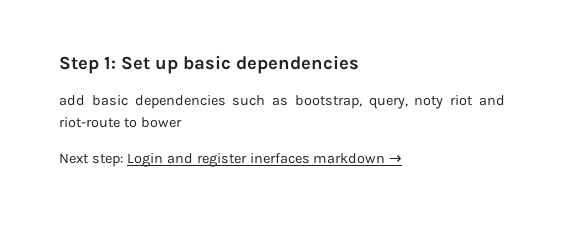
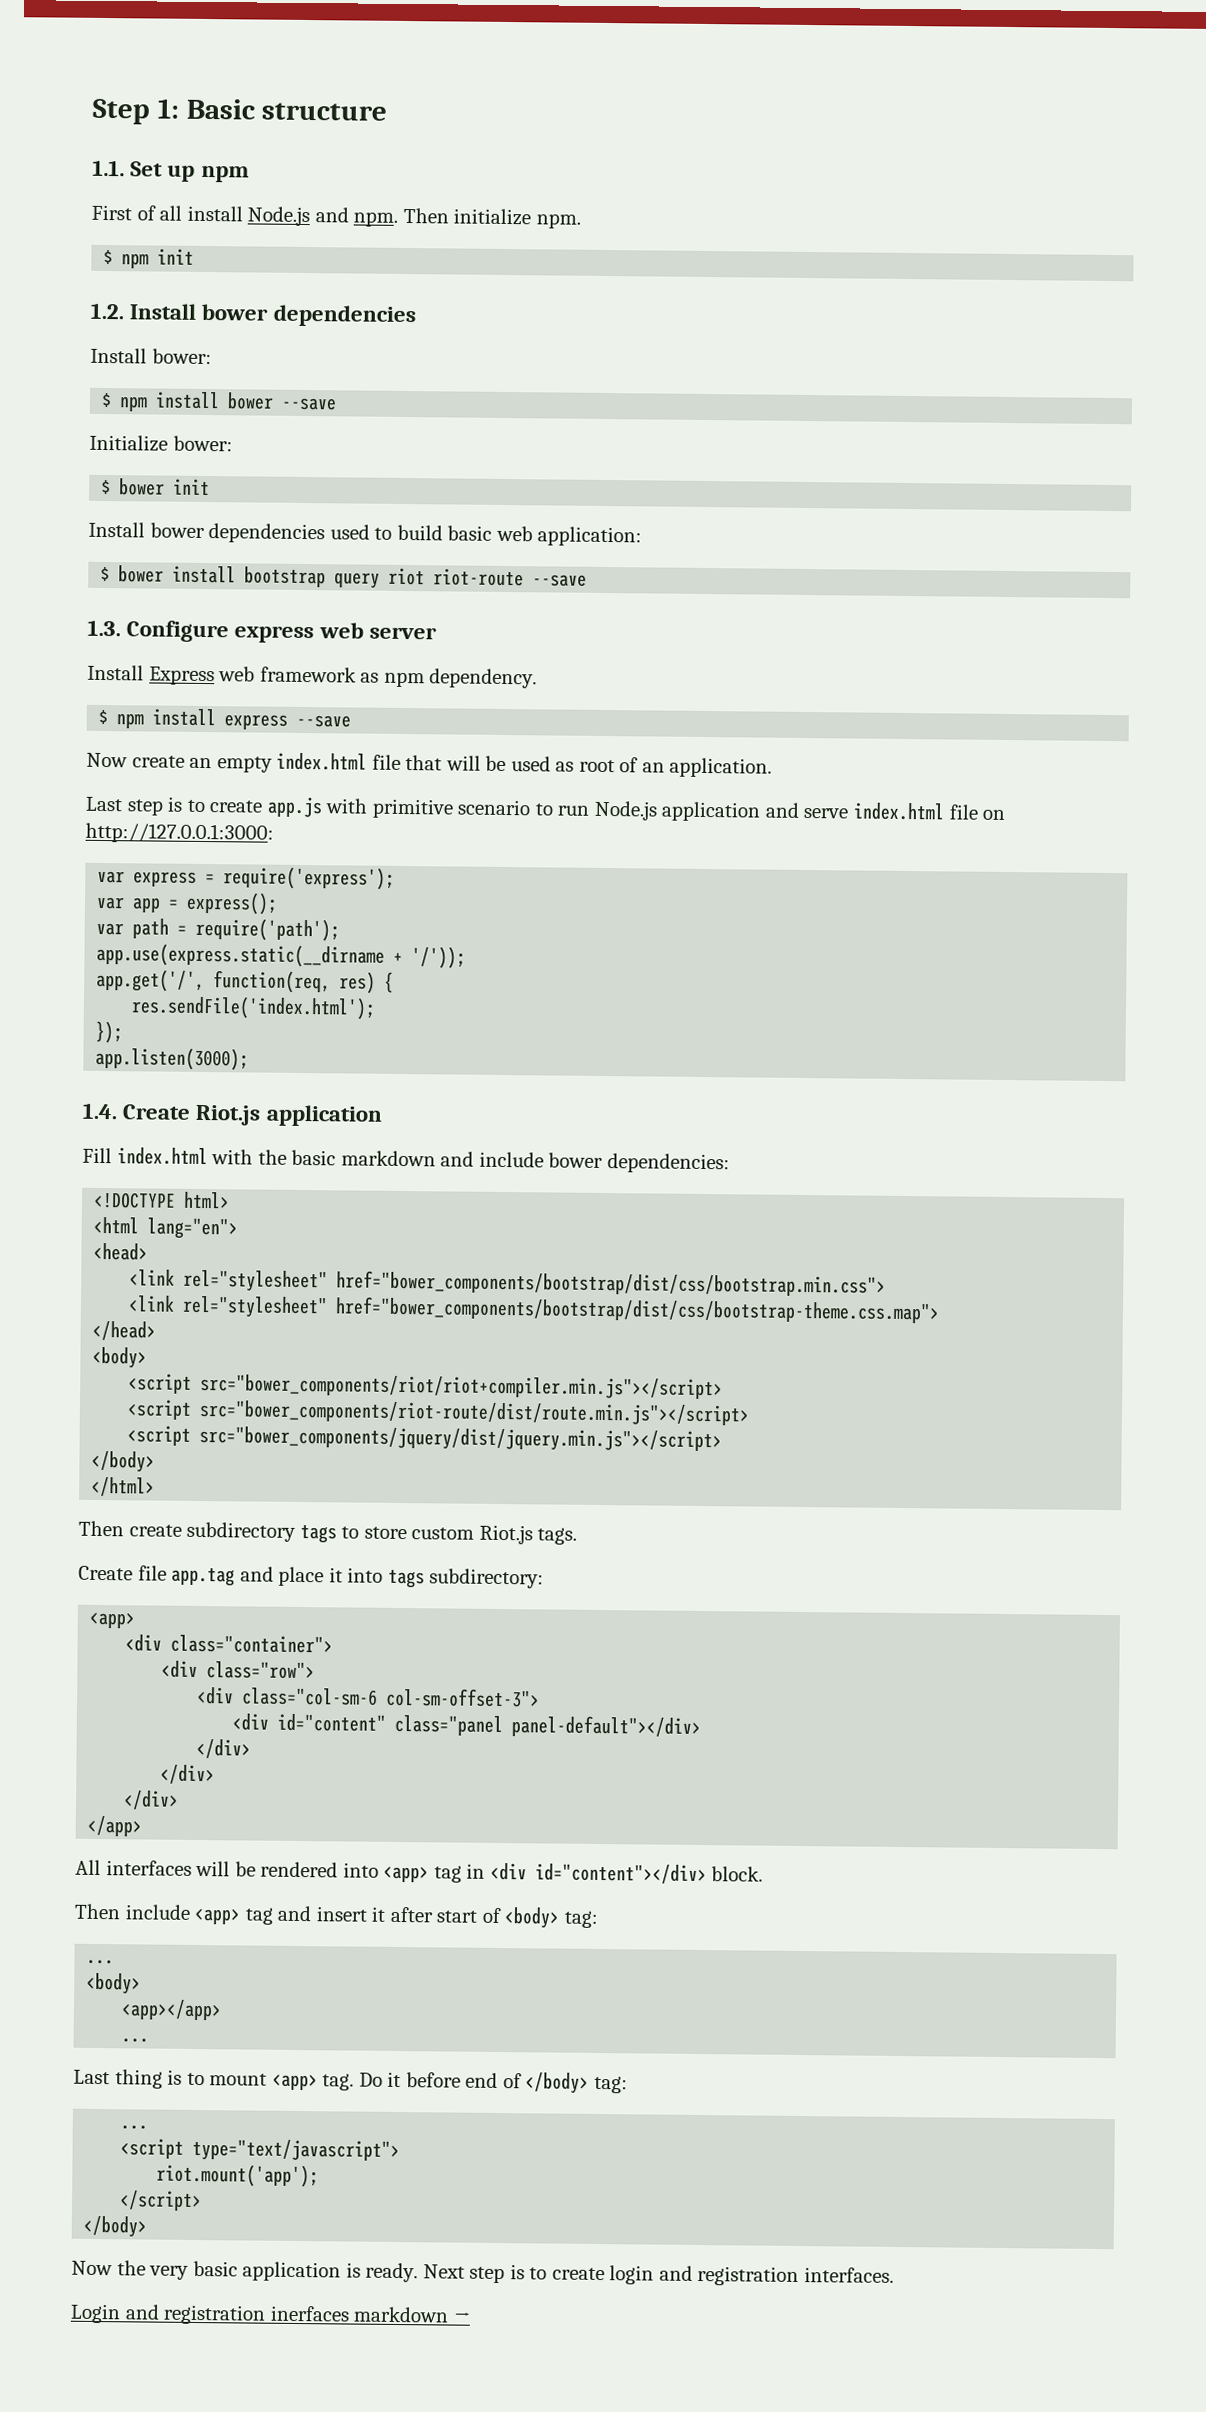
[121,55,359,74] [59,95,505,109] [59,117,182,128] [59,153,123,167] Set up basic dependencies // add basic dependencies such as bootstrap, query, noty riot and riot-route to bower // Next step: -> [185,98,388,121] [92,159,250,183] [91,204,581,229] [103,248,195,269] [90,302,416,328] [90,347,212,365] [101,391,338,412] [89,434,233,452] [101,478,211,496] [88,521,643,547] [100,565,588,589] [87,619,437,644] [87,664,538,689] [98,708,352,730] [86,752,773,778] [85,796,1006,822] [85,822,274,844] [97,866,396,890] [96,891,279,915] [96,917,341,942] [96,942,467,969] [96,968,395,994] [131,995,377,1020] [95,1020,124,1044] [95,1046,250,1071] [82,1102,382,1127] [82,1147,730,1174] [93,1191,231,1209] [93,1216,239,1240] [93,1242,149,1261] [129,1269,887,1297] [128,1295,941,1324] [92,1320,157,1341] [92,1346,148,1369] [128,1373,724,1400] [127,1399,751,1426] [127,1425,723,1453] [91,1450,156,1473] [91,1476,156,1497] [78,1520,578,1545] [78,1565,545,1589] [89,1611,136,1629] [125,1634,334,1654] [161,1660,316,1680] [197,1686,541,1708] [232,1713,702,1739] [196,1738,252,1759] [160,1764,216,1785] [123,1790,180,1810] [87,1815,143,1837] [75,1859,764,1885] [74,1903,598,1929] [86,1959,115,1965] [86,1972,142,1995] [121,1999,223,2021] [121,2038,150,2043] [73,2069,628,2094] [120,2125,149,2130] [120,2138,401,2163] [156,2163,320,2188] [119,2190,203,2212] [83,2215,148,2238] [71,2260,895,2287] Basic structure // 1.1. Set up npm // First of all install Node.js and npm. Then initialize npm. // $ npm init // 1.2. Install bower dependencies // Install bower: // $ npm install bower --save // Initialize bower: // $ bower init // Install bower dependencies used to build basic web application: // $ bower install bootstrap query riot riot-route --save // 1.3. Configure express web server // Install Express web framework as npm dependency. // $ npm install express --save // Now create an empty index.html file that will be used as root of an application. // Last step is to create app.js with primitive scenario to run Node.js application and serve index.html file on http://127.0.0.1:3000: // var express = require('express'); // var app = express(); // var path = require('path'); // app.use(express.static(__dirname + '/')); // app.get('/', function(req, res) { // res.sendFile('index.html'); // }); // app.listen(3000); // 1.4. Create Riot.js application // Fill index.html with the basic markdown and include bower dependencies: // <!DOCTYPE html> // <html lang="en"> // <head> // <link rel="stylesheet" href="bower_components/bootstrap/dist/css/bootstrap.min.css"> // <link rel="stylesheet" href="bower_components/bootstrap/dist/css/bootstrap-theme.css.map"> // </head> // <body> // <script src="bower_components/riot/riot+compiler.min.js"></script> // <script src="bower_components/riot-route/dist/route.min.js"></script> // <script src="bower_components/jquery/dist/jquery.min.js"></script> // </body> // </html> // Then create subdirectory tags to store custom Riot.js tags. // Create file app.tag and place it into tags subdirectory: // <app> // <div class="container"> // <div class="row"> // <div class="col-sm-6 col-sm-offset-3"> // <div id="content" class="panel panel-default"></div> // </div> // </div> // </div> // </app> // All interfaces will be rendered into <app> tag in <div id="content"></div> block. // Then include <app> tag and insert it after start of <body> tag: // ... // <body> // <app></app> // ... // Last thing is to mount <app> tag. Do it before end of </body> tag: // ... // <script type="text/javascript"> // riot.mount('app'); // </script> // </body> // Now the very basic application is ready. Next step is to create login and registration interfaces. //
[196,153,247,167] register -> [163,2304,267,2325] registration

